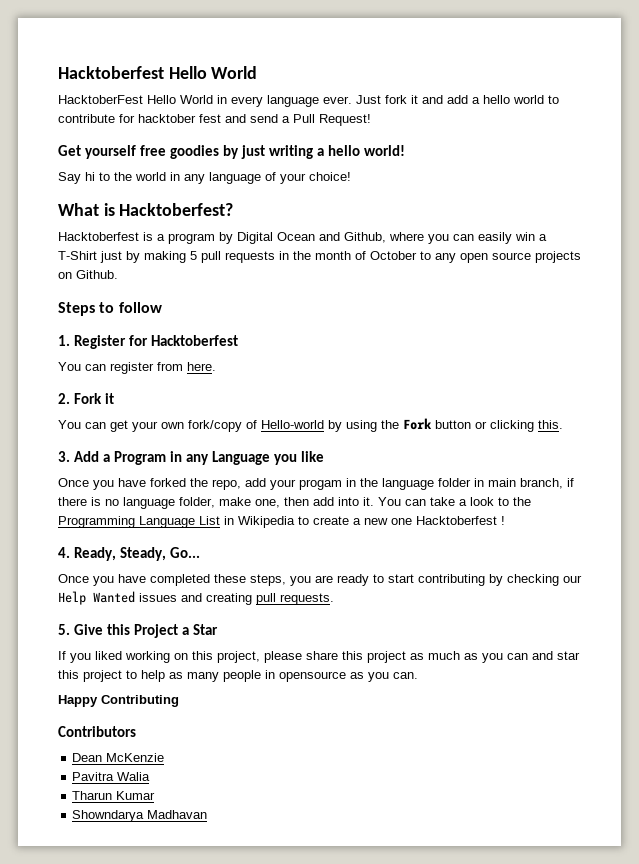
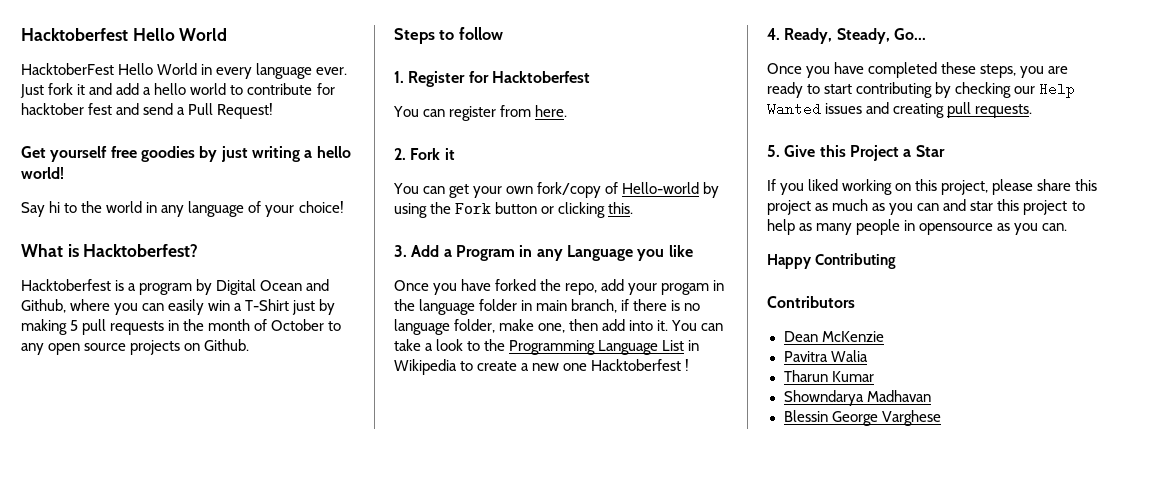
(208, 814) none -> [783,410,941,426] // Blessin George Varghese

